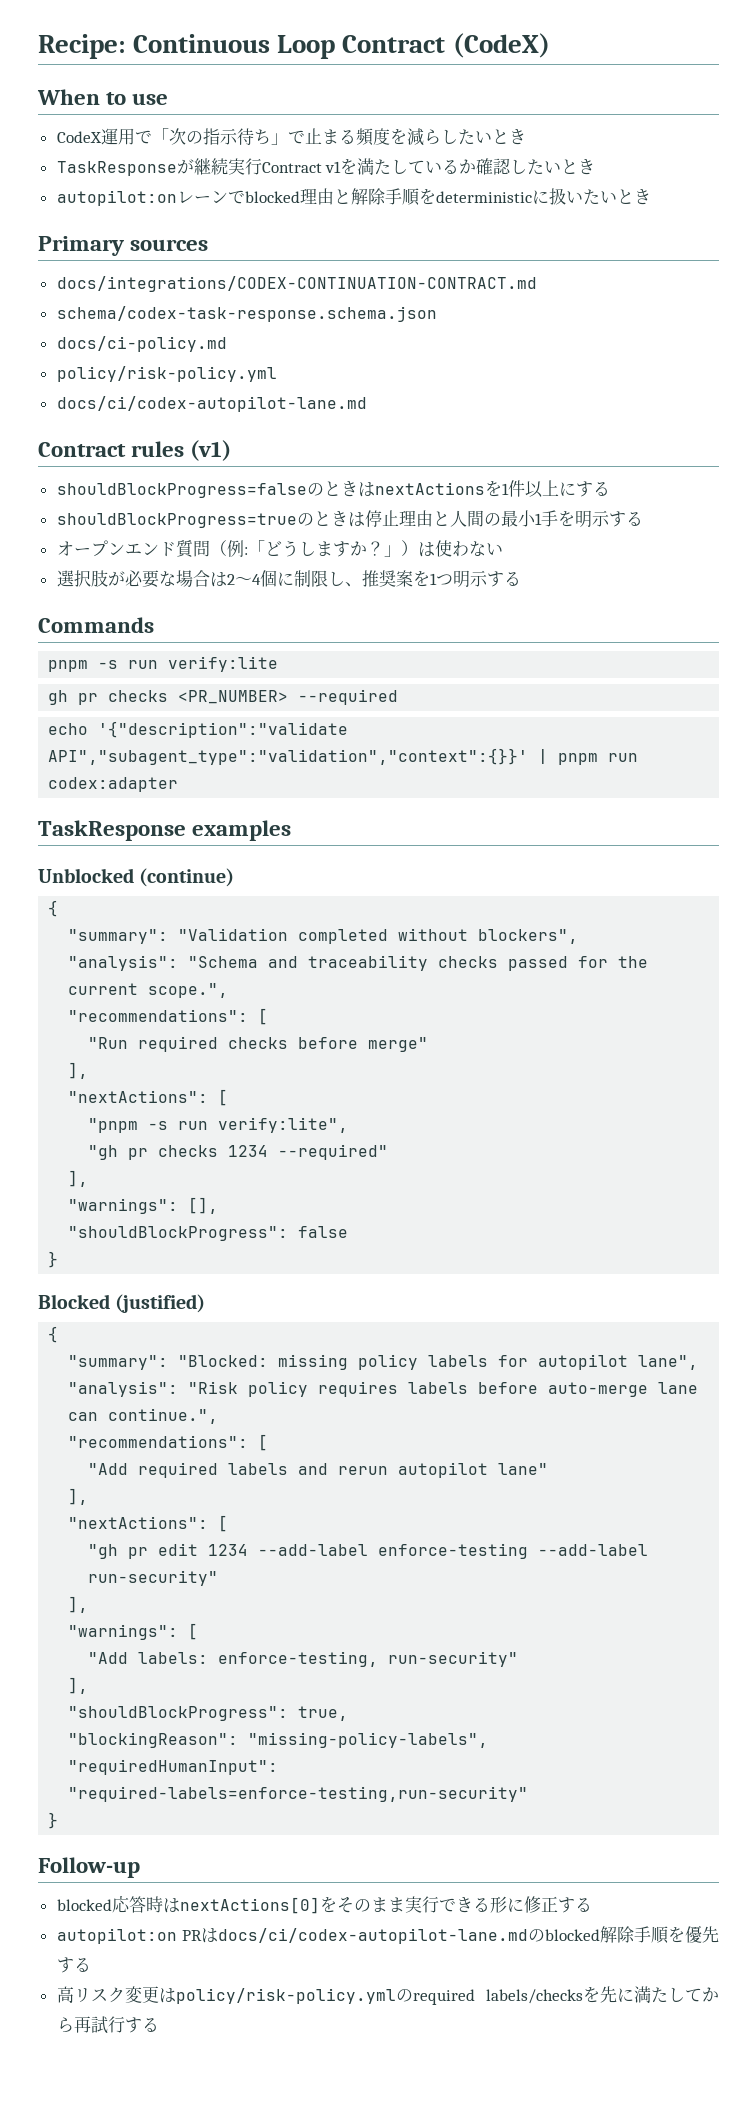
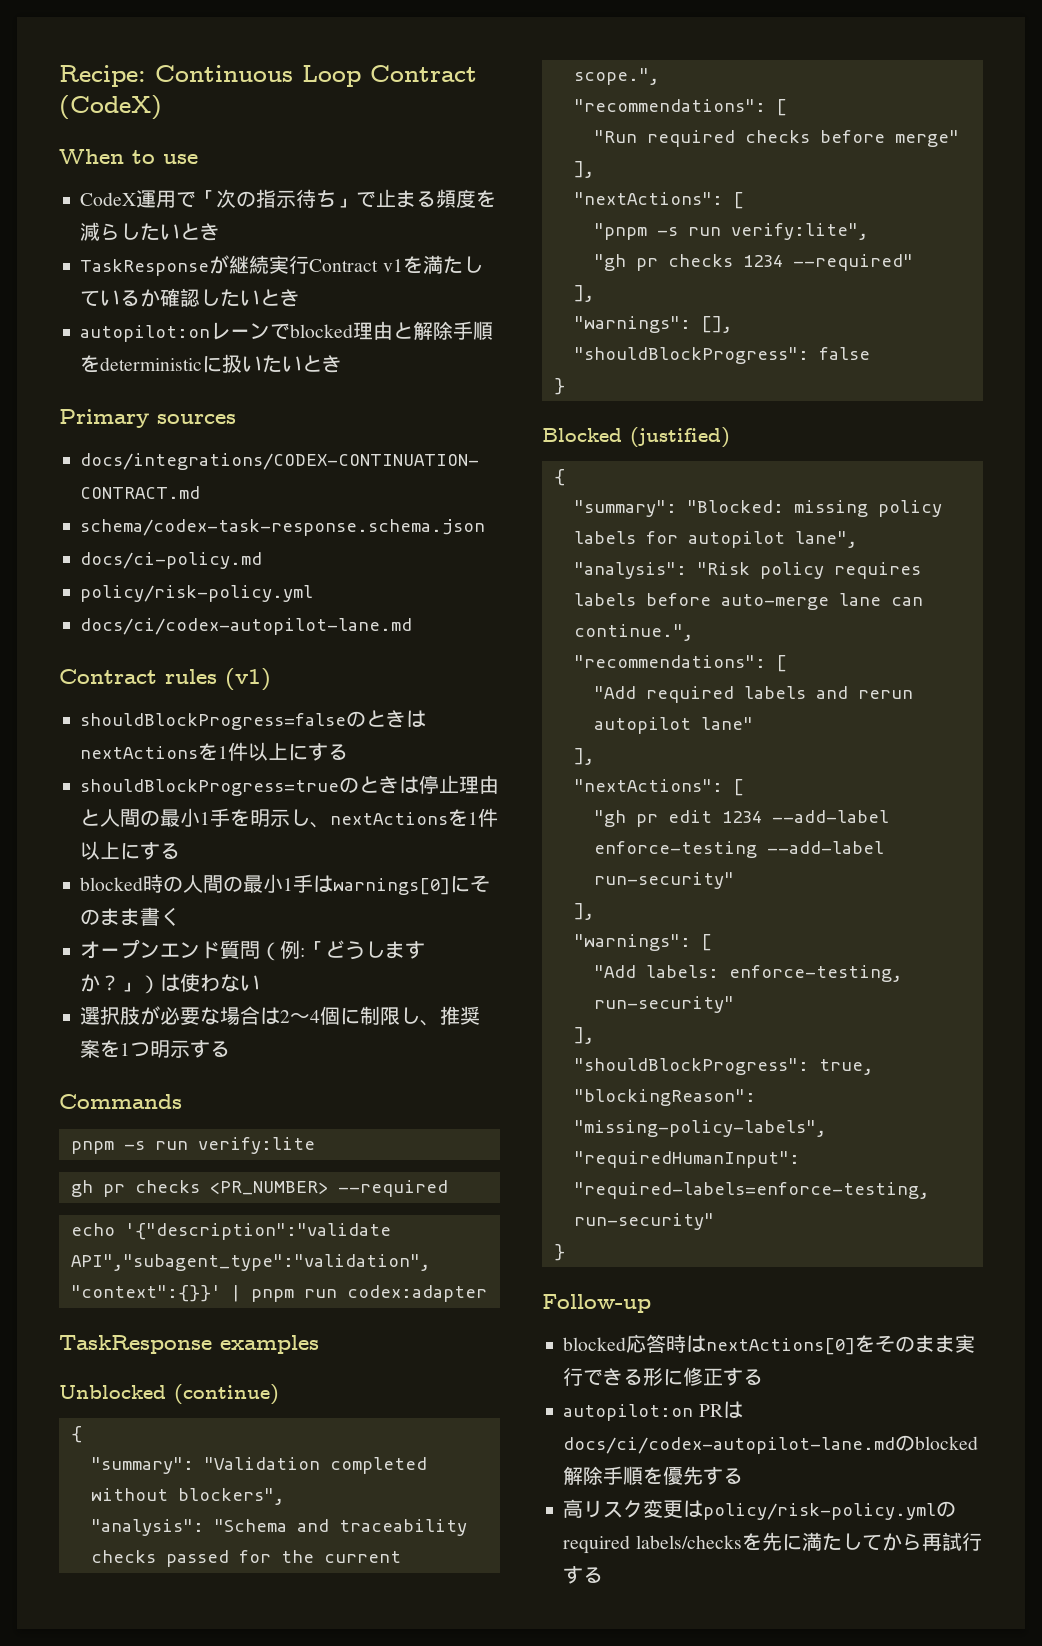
[608,511,643,527] する -> [290,808,499,828] [80,841,181,860] [80,874,491,895] [80,907,181,926] し、nextActionsを1件以上にする // blocked時の人間の最小1手はwarnings[0]にそのまま書く

